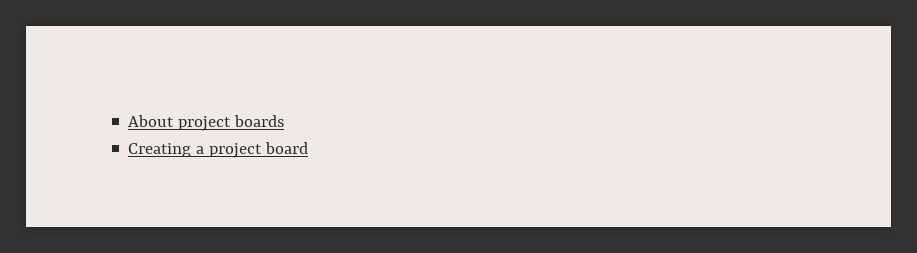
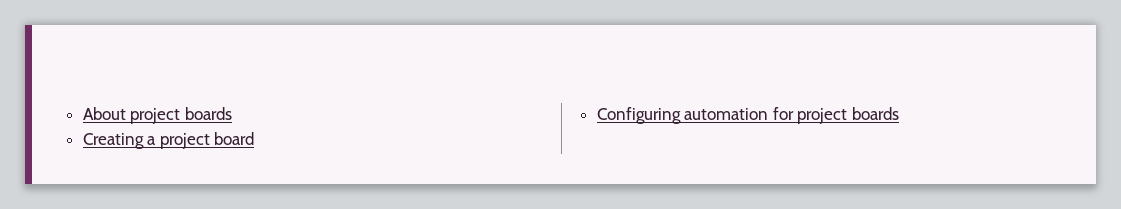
(309, 148) none -> [596,107,900,124] // Configuring automation for project boards

